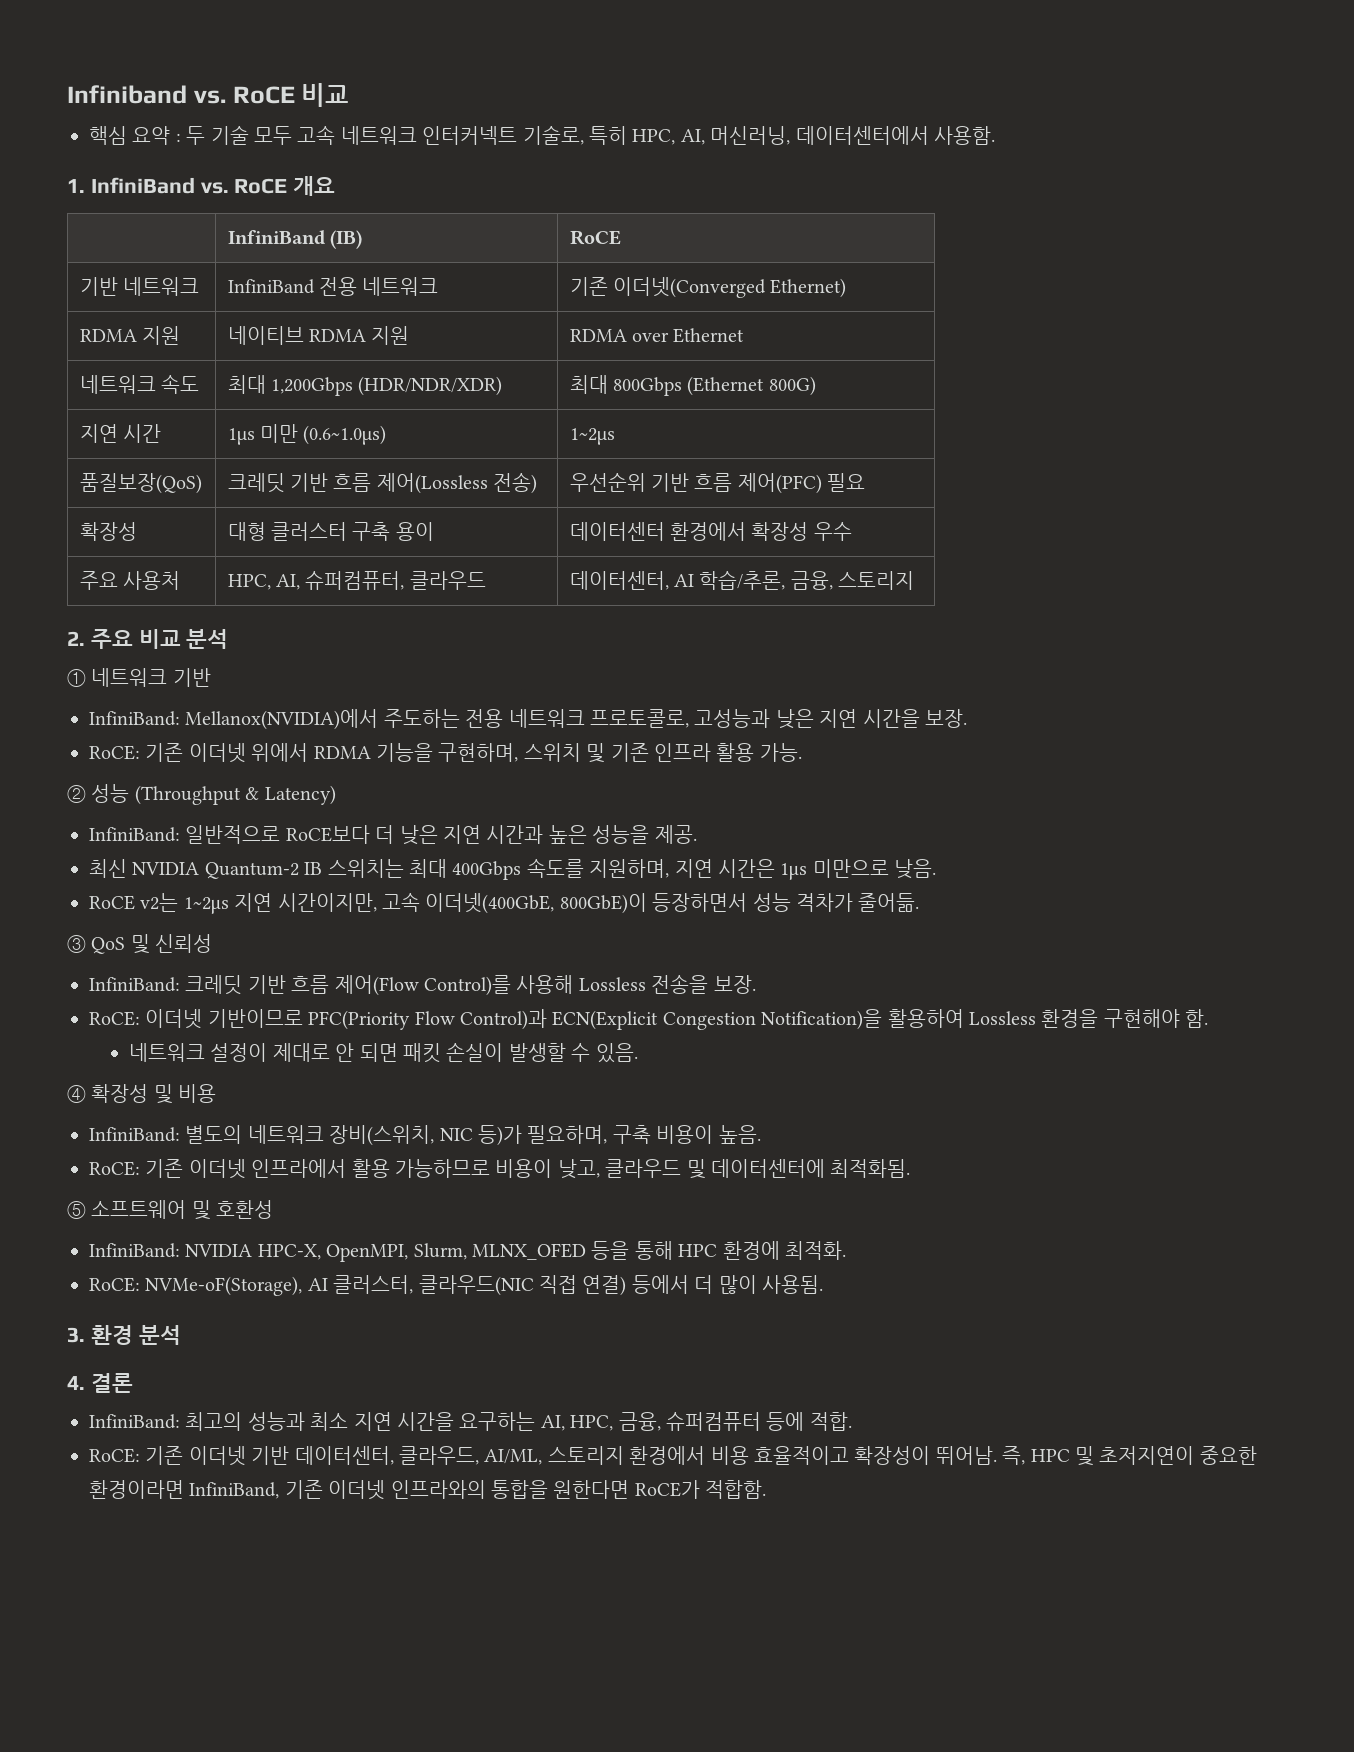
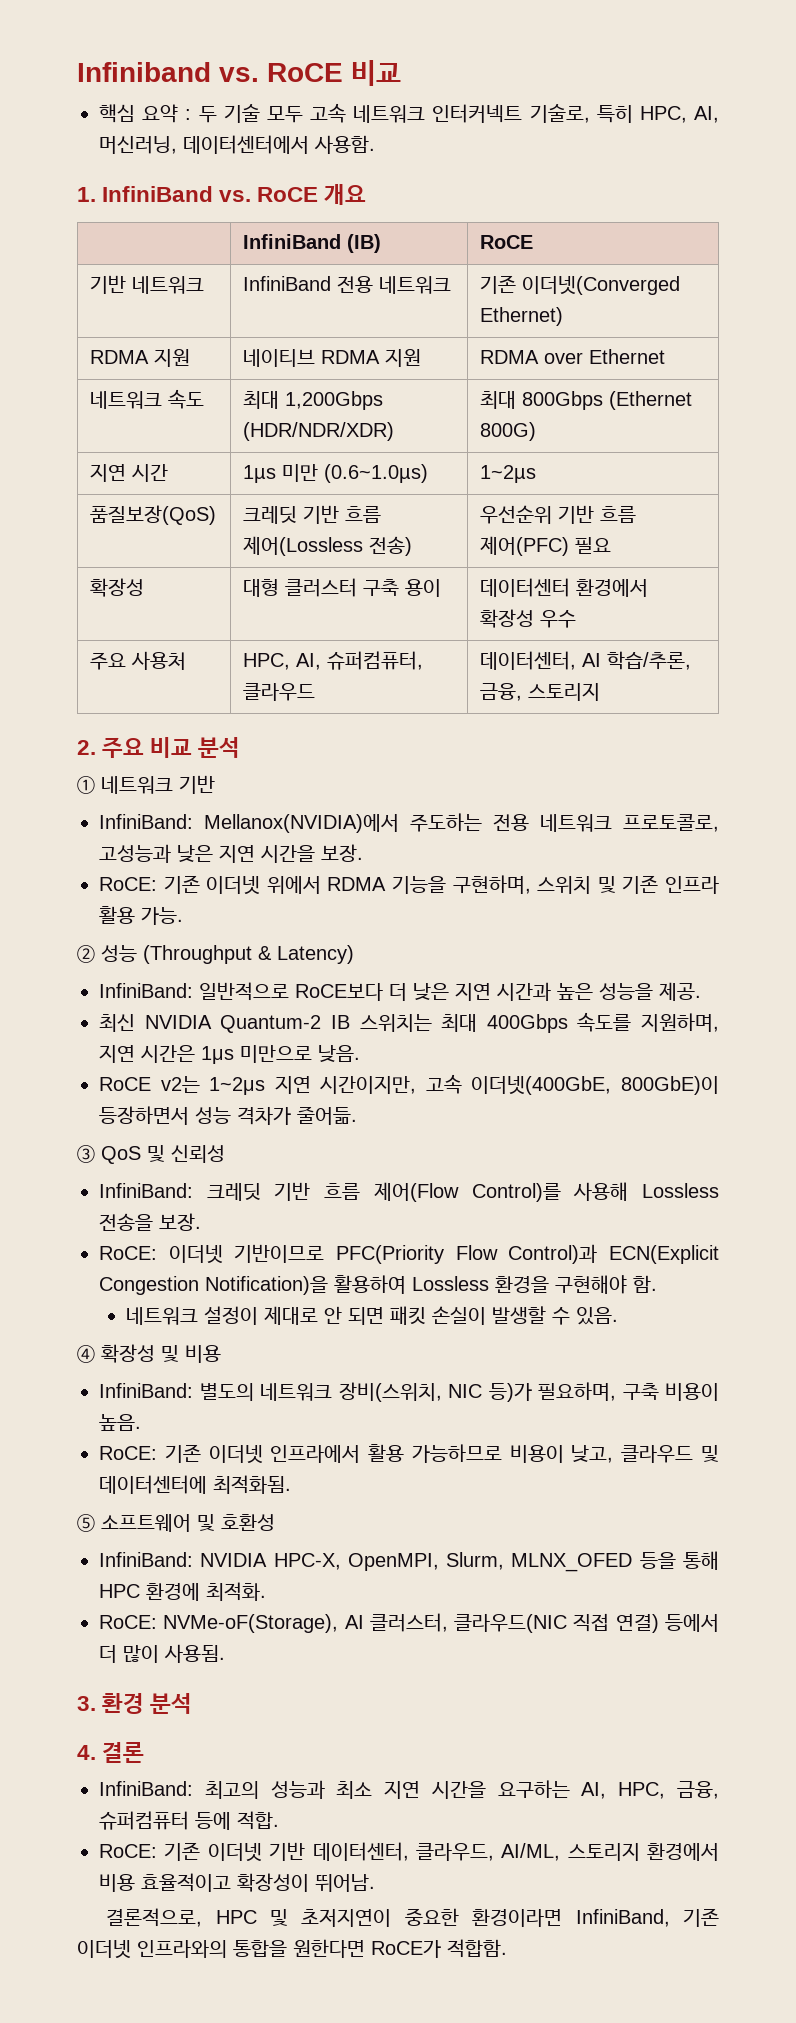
[1002,1446,1026,1465] 즉, -> [106,1908,203,1927] // 결론적으로,

